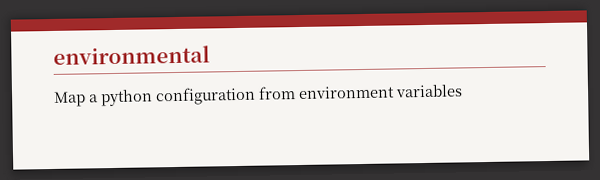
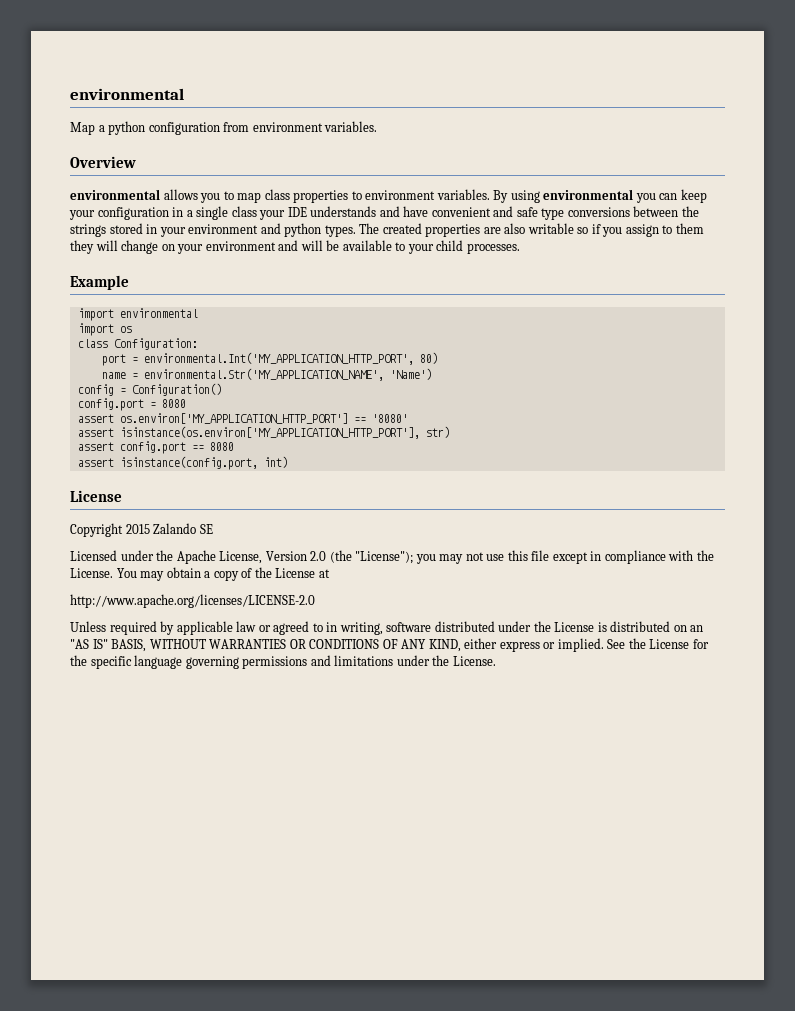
[395,84,463,98] variables -> [324,121,378,132] [70,156,136,168] [70,189,707,203] [69,206,699,220] [70,223,704,237] [70,240,520,254] [70,275,129,290] [77,308,198,321] [77,323,132,336] [77,338,198,350] [101,352,438,366] [101,368,432,381] [77,383,222,396] [77,398,186,411] [77,413,408,424] [77,426,450,439] [77,441,234,454] [77,456,288,470] [70,490,122,502] [70,523,213,537] [70,550,714,564] [70,567,330,581] [70,594,315,608] [70,621,704,635] [70,638,709,652] [70,655,496,669] variables. // Overview // environmental allows you to map class properties to environment variables. By using environmental you can keep your configuration in a single class your IDE understands and have convenient and safe type conversions between the strings stored in your environment and python types. The created properties are also writable so if you assign to them they will change on your environment and will be available to your child processes. // Example // import environmental // import os // class Configuration: // port = environmental.Int('MY_APPLICATION_HTTP_PORT', 80) // name = environmental.Str('MY_APPLICATION_NAME', 'Name') // config = Configuration() // config.port = 8080 // assert os.environ['MY_APPLICATION_HTTP_PORT'] == '8080' // assert isinstance(os.environ['MY_APPLICATION_HTTP_PORT'], str) // assert config.port == 8080 // assert isinstance(config.port, int) // License // Copyright 2015 Zalando SE // Licensed under the Apache License, Version 2.0 (the "License"); you may not use this file except in compliance with the License. You may obtain a copy of the License at // http://www.apache.org/licenses/LICENSE-2.0 // Unless required by applicable law or agreed to in writing, software distributed under the License is distributed on an "AS IS" BASIS, WITHOUT WARRANTIES OR CONDITIONS OF ANY KIND, either express or implied. See the License for the specific language governing permissions and limitations under the License.

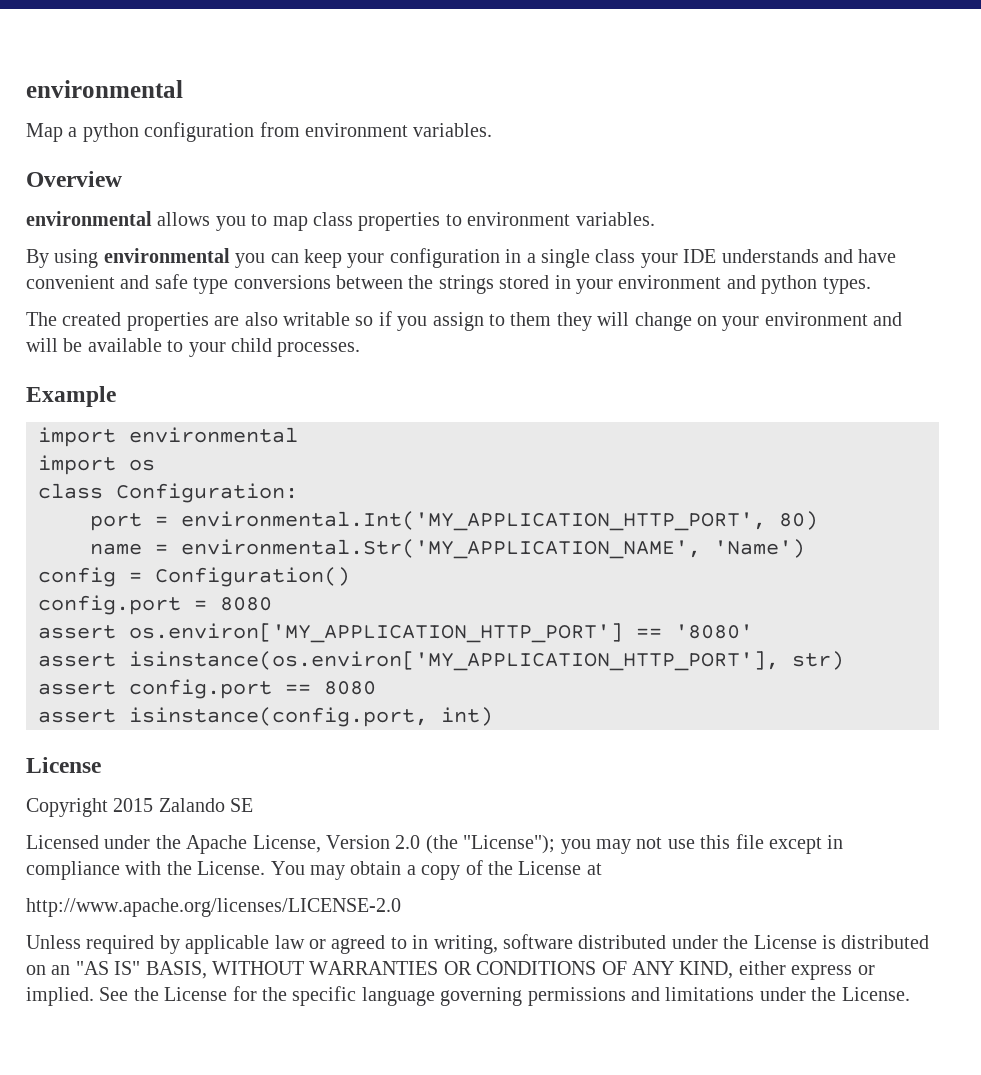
(490, 194) none -> (655, 219) //
(356, 231) none -> (871, 285) //

